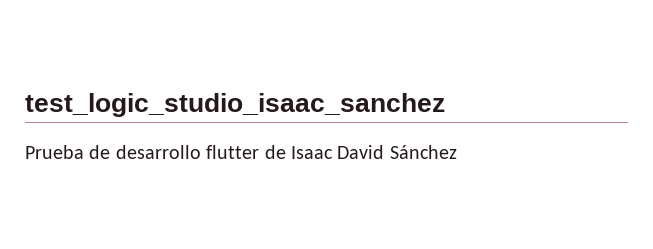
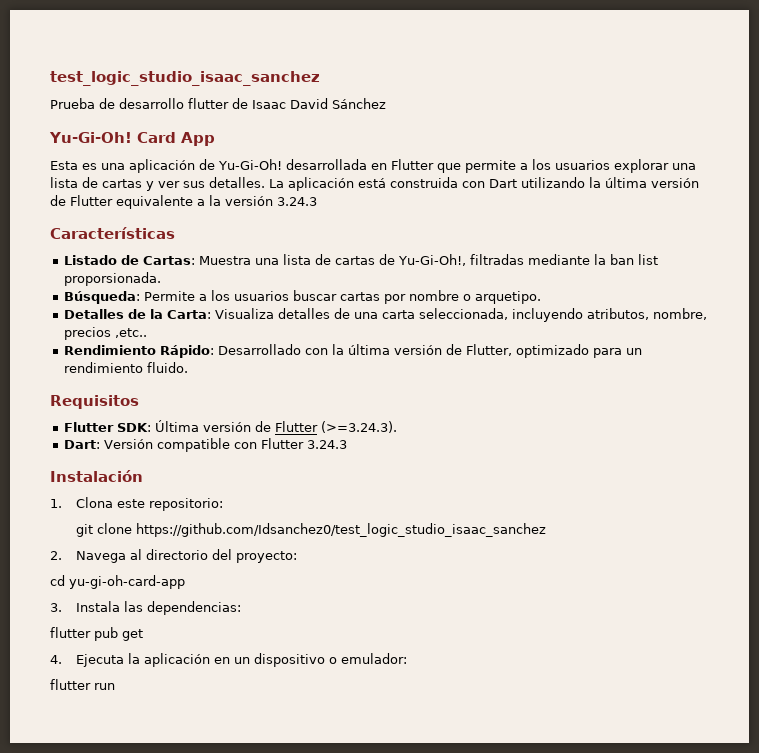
(457, 152) none -> [49,132,215,146] [50,159,696,173] [50,177,699,191] [50,195,317,209] [50,227,175,239] [64,254,659,266] [64,272,162,286] [64,290,542,304] [64,308,708,322] [64,327,148,340] [64,344,643,358] [64,362,189,373] [50,395,139,409] [64,420,398,433] [64,438,348,452] [50,470,143,482] [50,497,223,511] [75,523,546,537] [50,549,297,563] [50,575,185,589] [50,601,241,615] [50,627,143,641] [50,653,407,667] [50,679,115,690] // Yu-Gi-Oh! Card App // Esta es una aplicación de Yu-Gi-Oh! desarrollada en Flutter que permite a los usuarios explorar una lista de cartas y ver sus detalles. La aplicación está construida con Dart utilizando la última versión de Flutter equivalente a la versión 3.24.3 // Características // Listado de Cartas: Muestra una lista de cartas de Yu-Gi-Oh!, filtradas mediante la ban list proporsionada. // Búsqueda: Permite a los usuarios buscar cartas por nombre o arquetipo. // Detalles de la Carta: Visualiza detalles de una carta seleccionada, incluyendo atributos, nombre, precios ,etc.. // Rendimiento Rápido: Desarrollado con la última versión de Flutter, optimizado para un rendimiento fluido. // Requisitos // Flutter SDK: Última versión de Flutter (>=3.24.3). // Dart: Versión compatible con Flutter 3.24.3 // Instalación // 1. Clona este repositorio: // git clone https://github.com/Idsanchez0/test_logic_studio_isaac_sanchez // 2. Navega al directorio del proyecto: // cd yu-gi-oh-card-app // 3. Instala las dependencias: // flutter pub get // 4. Ejecuta la aplicación en un dispositivo o emulador: // flutter run

